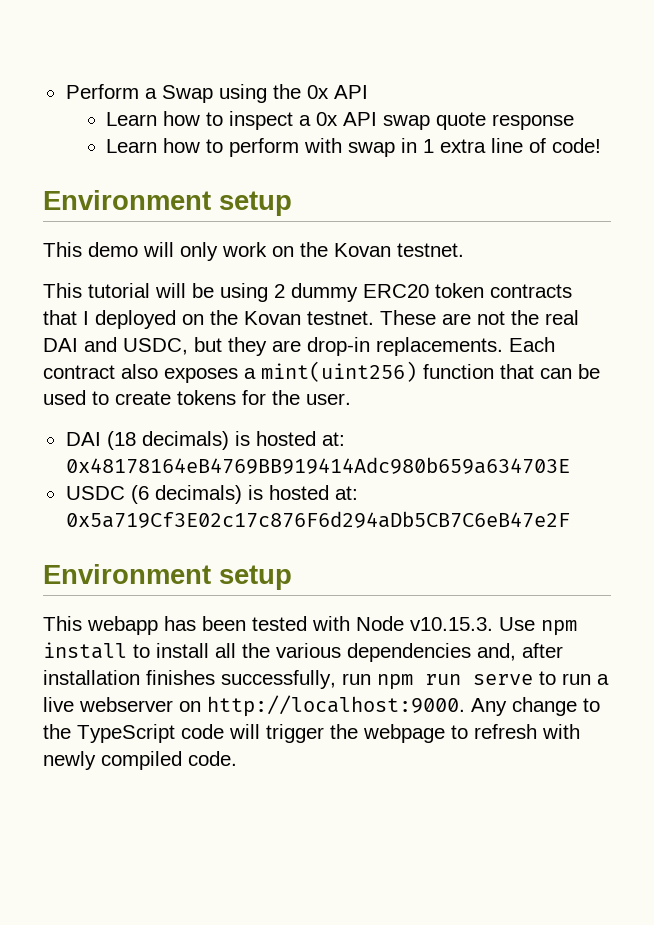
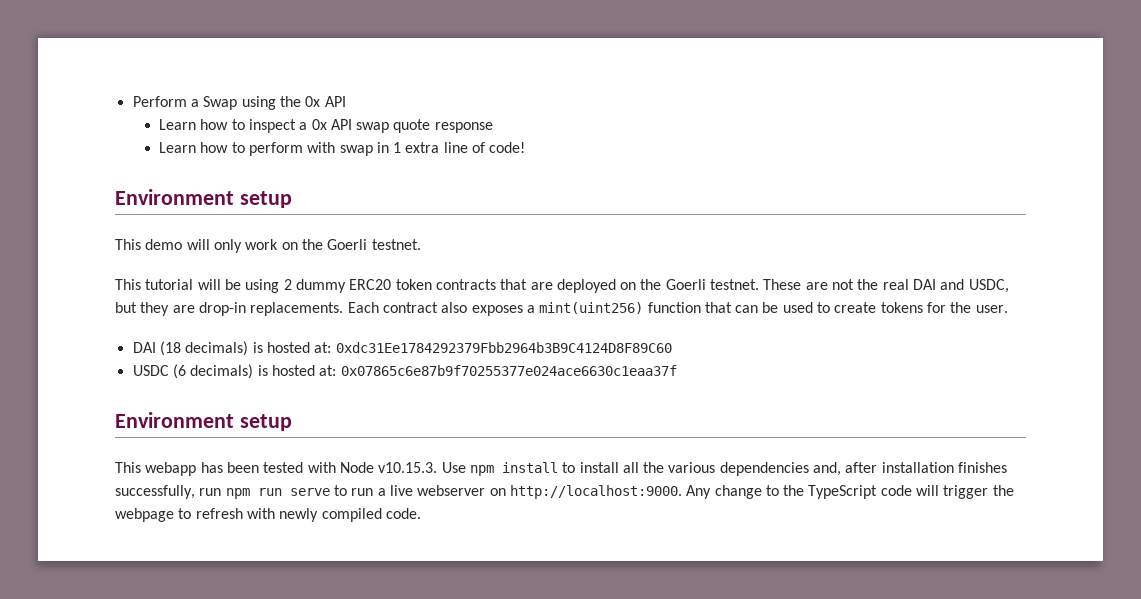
[334,243,391,257] Kovan -> [327,239,368,250] Goerli
[83,311,89,325] I -> [530,282,553,290] are
[244,311,301,325] Kovan -> [665,279,706,290] Goerli
[65,457,570,474] 0x48178164eB4769BB919414Adc980b659a634703E -> [335,342,672,353] 0xdc31Ee1784292379Fbb2964b3B9C4124D8F89C60
[65,511,570,528] 0x5a719Cf3E02c17c876F6d294aDb5CB7C6eB47e2F -> [340,365,677,376] 0x07865c6e87b9f70255377e024ace6630c1eaa37f

